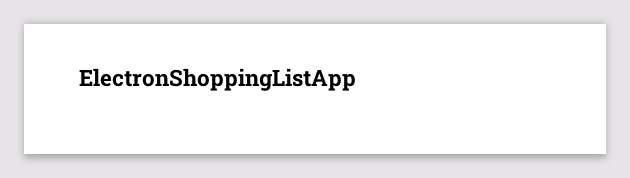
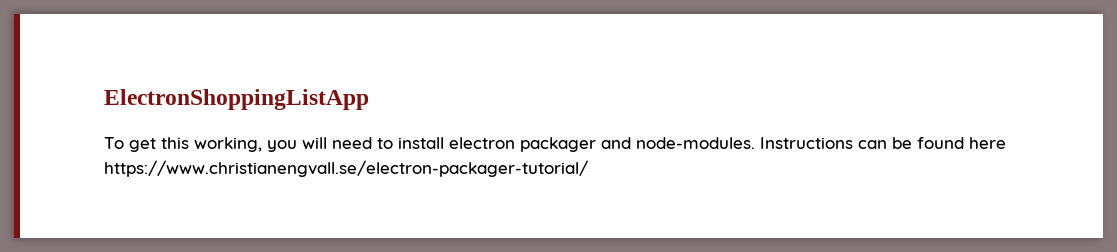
(356, 79) none -> [104,137,1006,152] [104,160,588,177] // To get this working, you will need to install electron packager and node-modules. Instructions can be found here https://www.christianengvall.se/electron-packager-tutorial/

